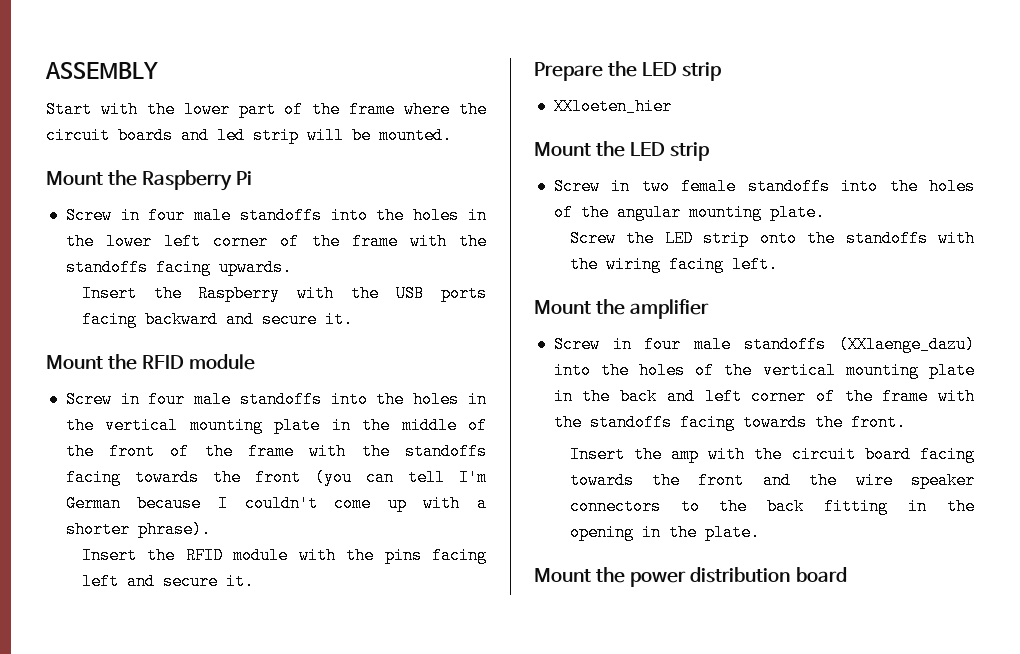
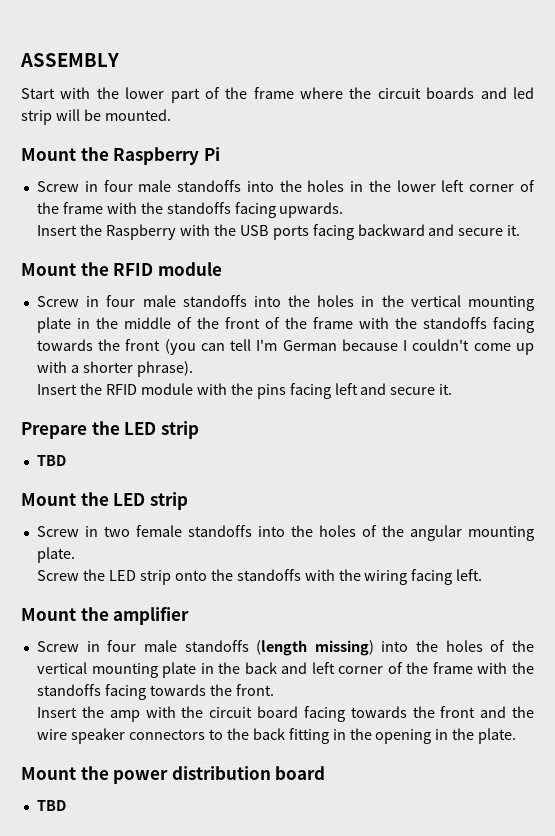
[553,98,672,115] XXloeten_hier -> [36,455,66,466] TBD
[839,336,975,353] (XXlaenge_dazu) -> [256,640,374,656] (length missing)
(847, 574) none -> [36,800,66,811] // TBD

